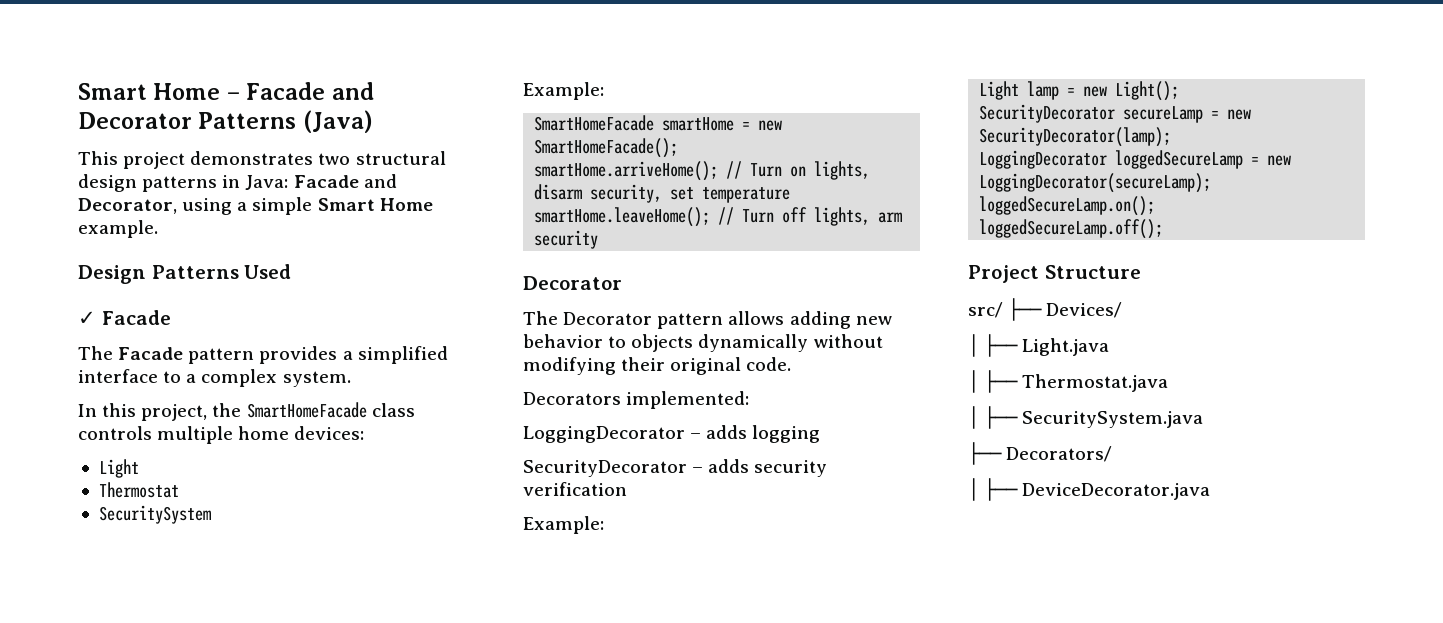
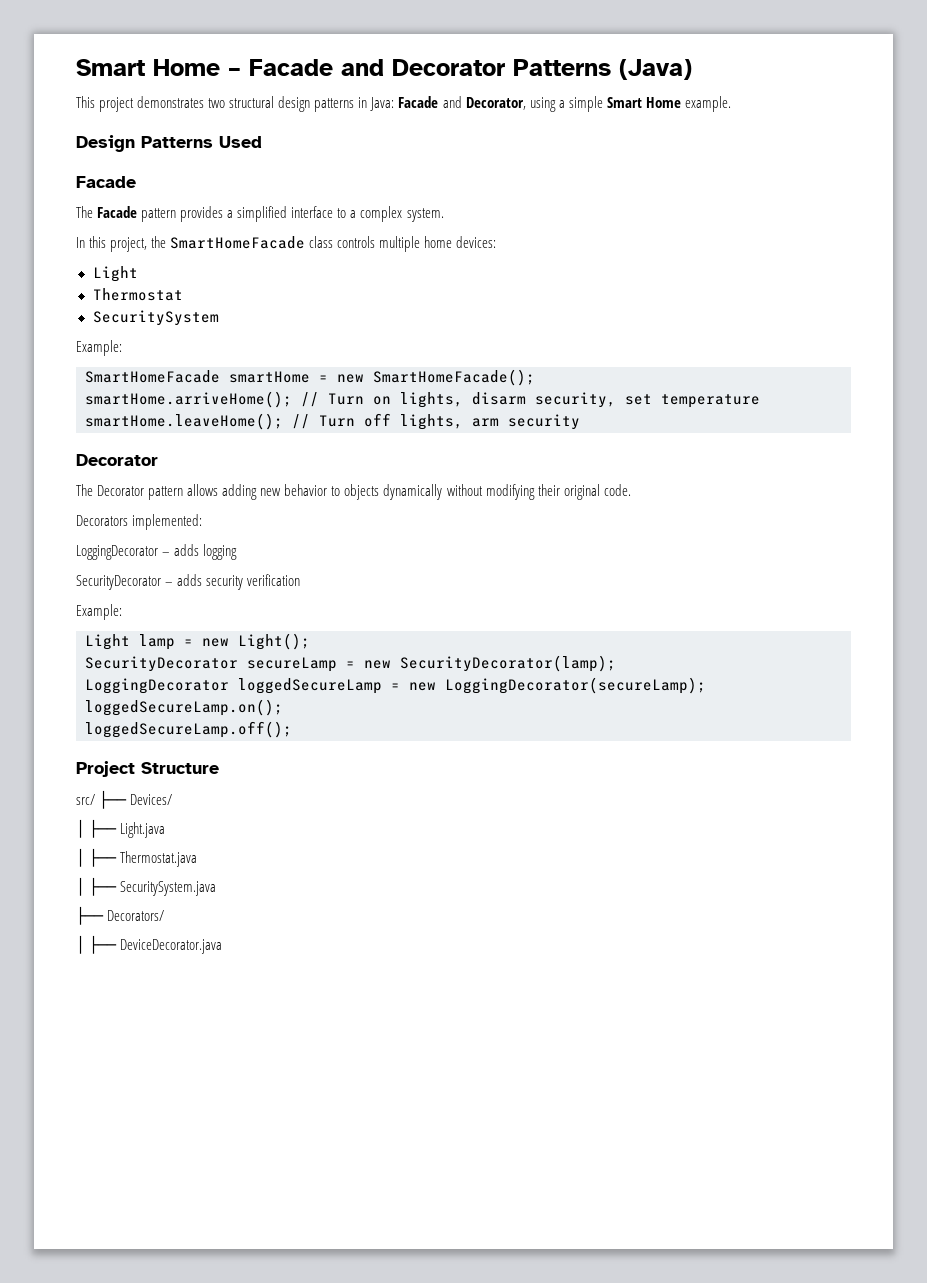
[78,311,96,325] ✓ -> (262, 142) none

